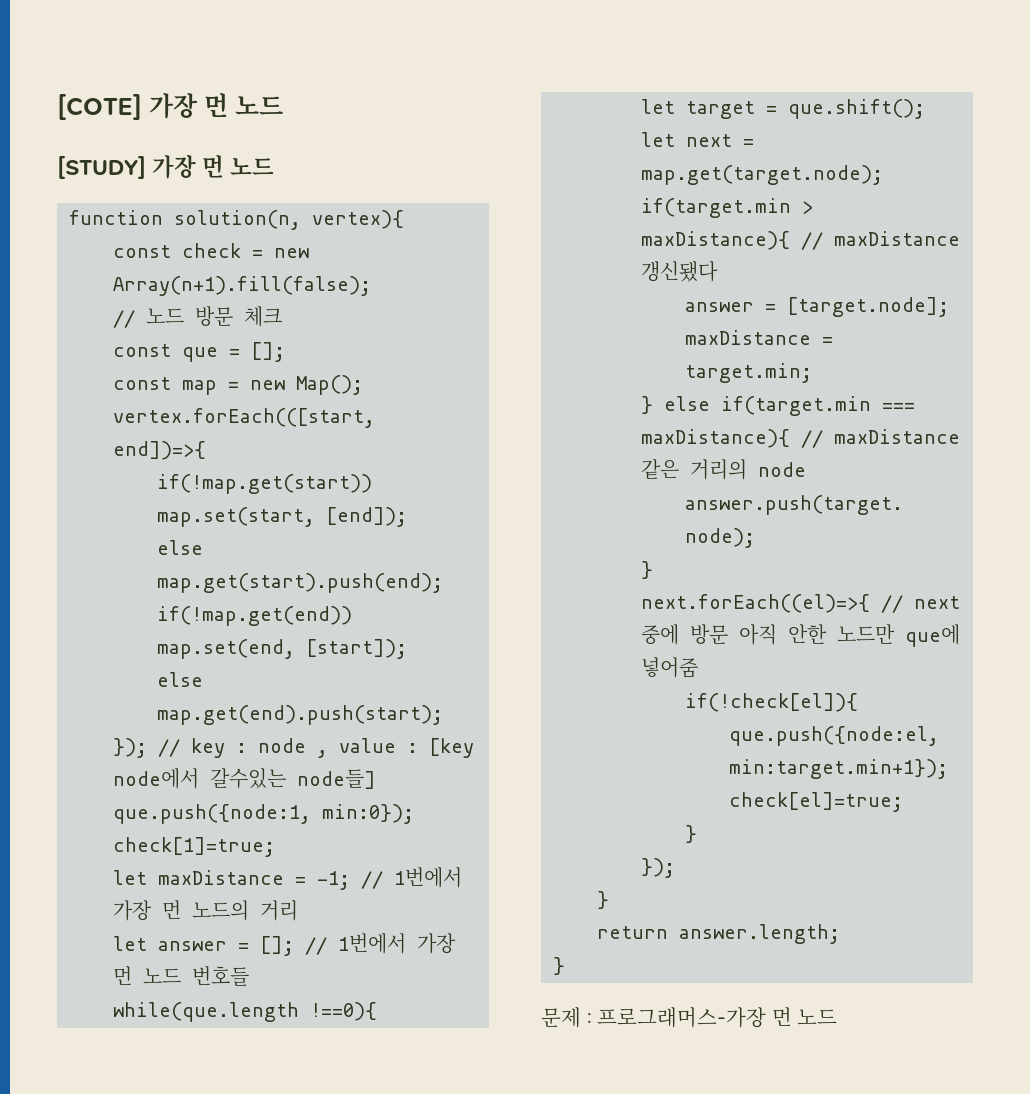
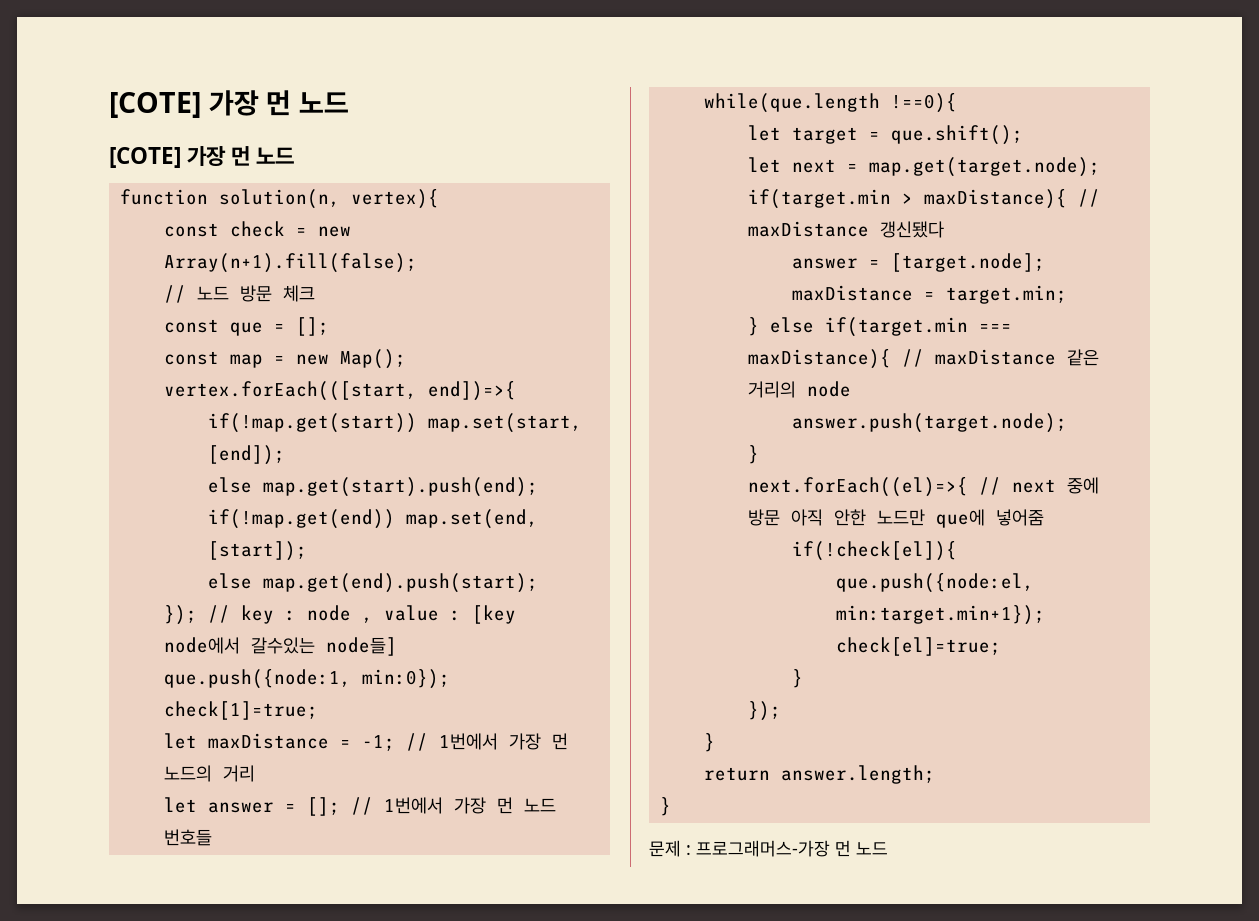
[57,93,283,120] [57,156,146,179] [COTE] 가장 먼 노드 // [STUDY] -> [109,90,350,118] [109,147,181,168] [COTE] 가장 먼 노드 // [COTE]

